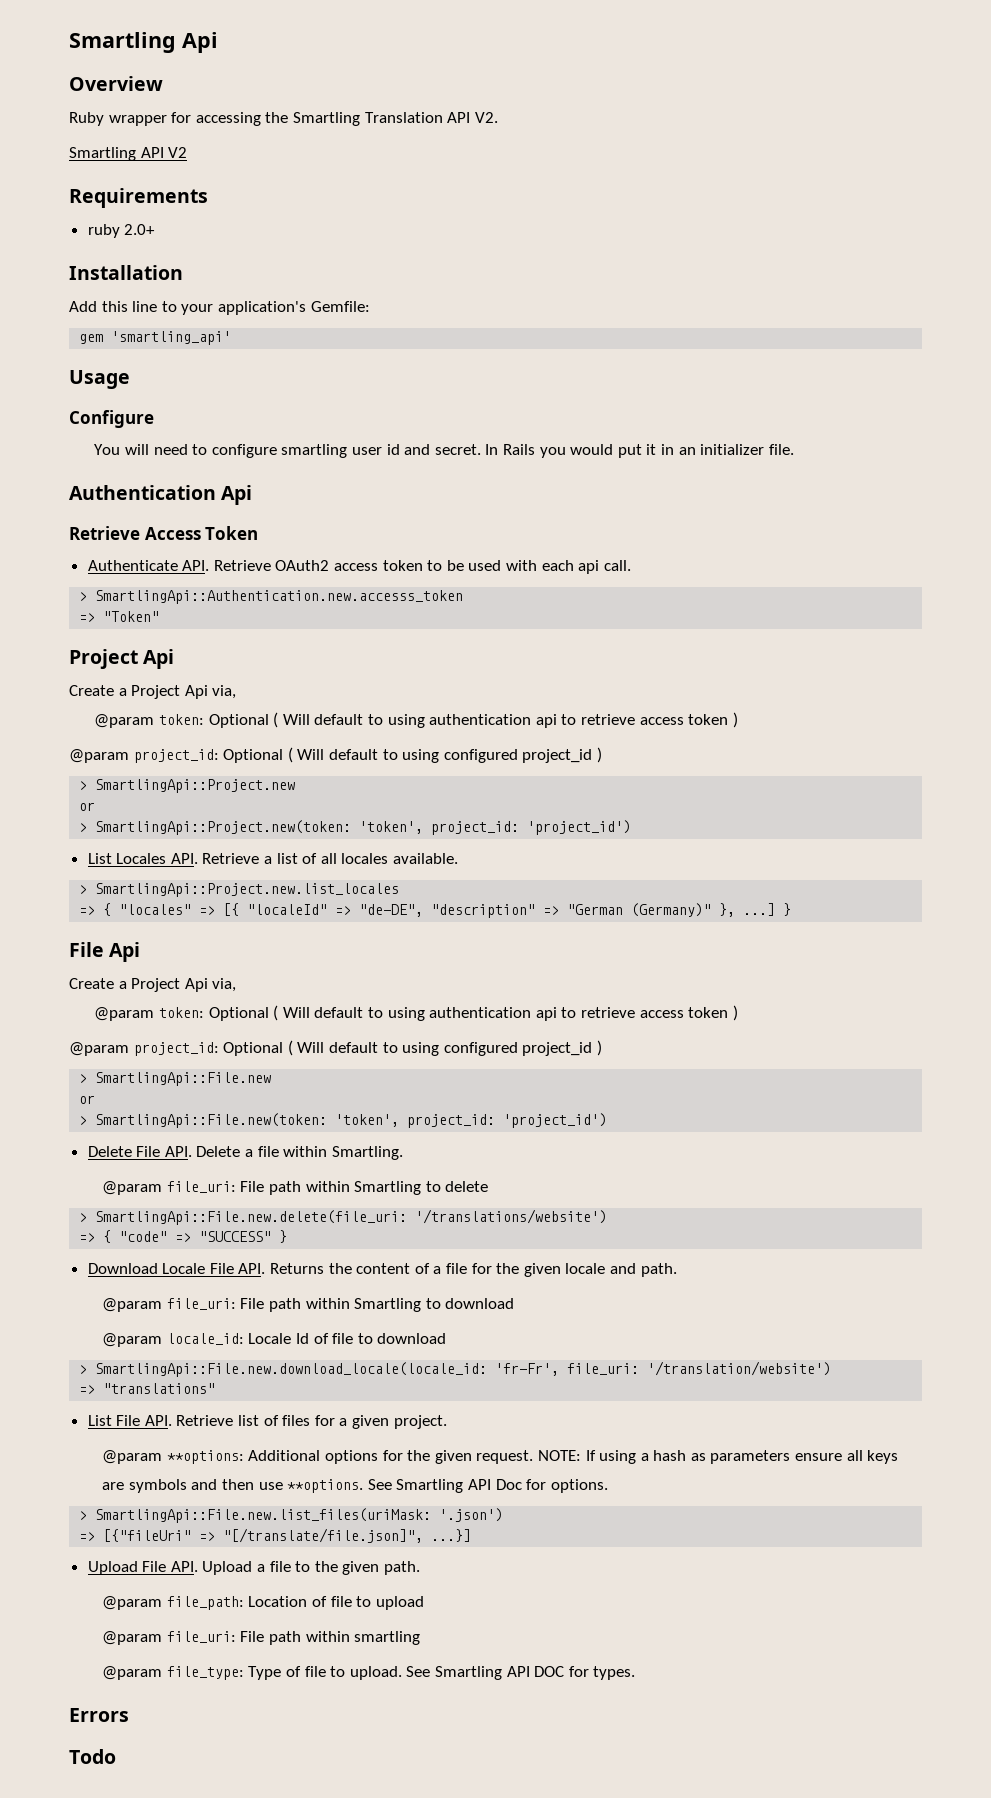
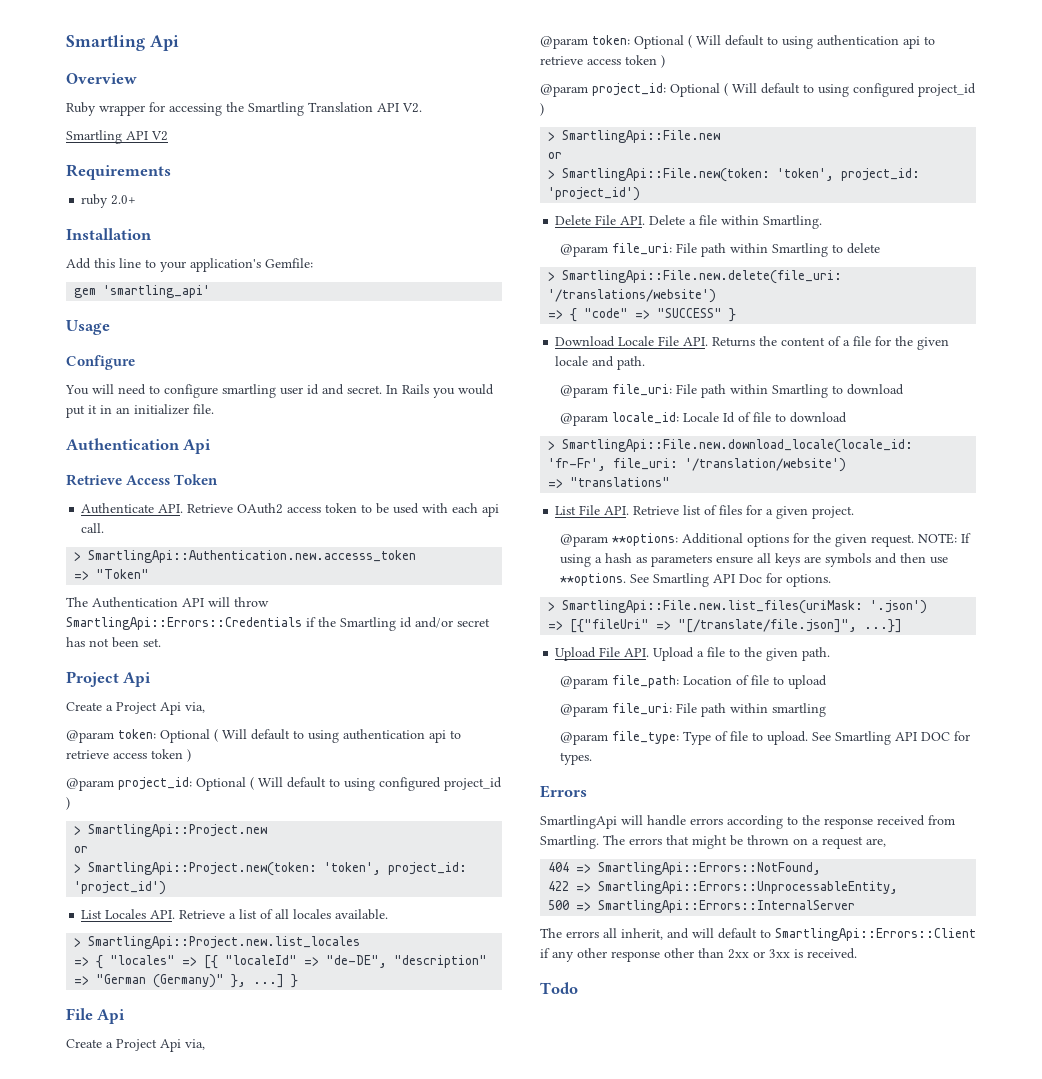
(160, 616) none -> [66,597,269,608] [66,617,490,631] [66,637,161,648] // The Authentication API will throw SmartlingApi::Errors::Credentials if the Smartling id and/or secret has not been set.
(129, 1715) none -> [540,815,955,829] [540,835,886,849] [548,862,822,875] [548,881,899,894] [548,900,856,913] [540,928,976,941] [540,948,857,962] // SmartlingApi will handle errors according to the response received from Smartling. The errors that might be thrown on a request are, // 404 => SmartlingApi::Errors::NotFound, // 422 => SmartlingApi::Errors::UnprocessableEntity, // 500 => SmartlingApi::Errors::InternalServer // The errors all inherit, and will default to SmartlingApi::Errors::Client if any other response other than 2xx or 3xx is received.

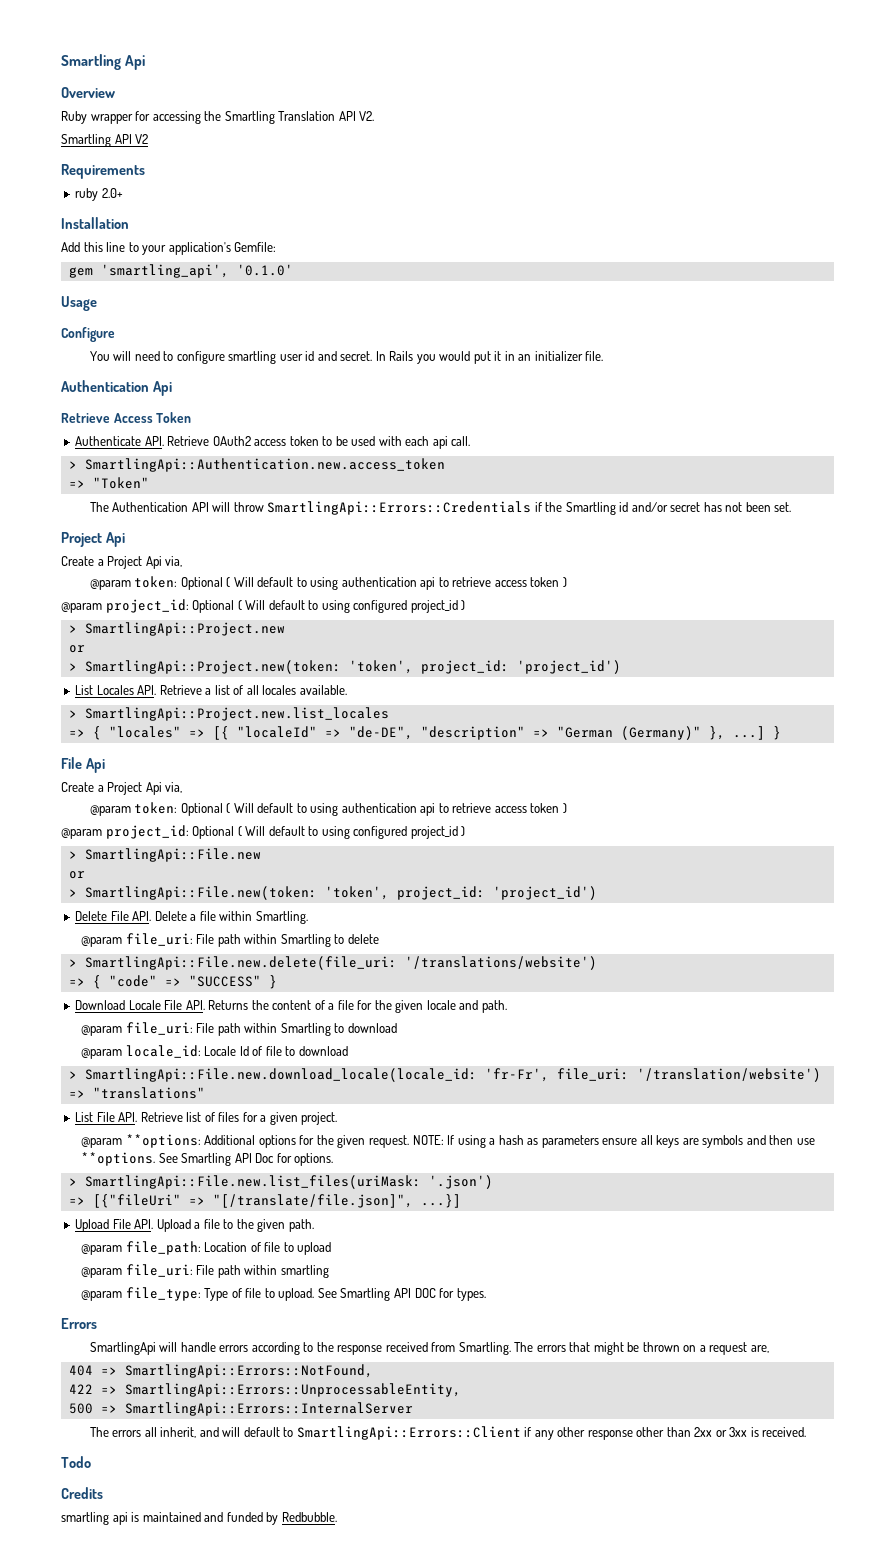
[103,285,211,298] 'smartling_api' -> [100,264,293,278] 'smartling_api', '0.1.0'
[88,550,417,563] SmartlingApi::Authentication.new.accesss_token -> [84,458,445,472] SmartlingApi::Authentication.new.access_token
(578, 988) none -> [61,1487,103,1499] [61,1512,337,1525] // Credits // smartling api is maintained and funded by Redbubble.

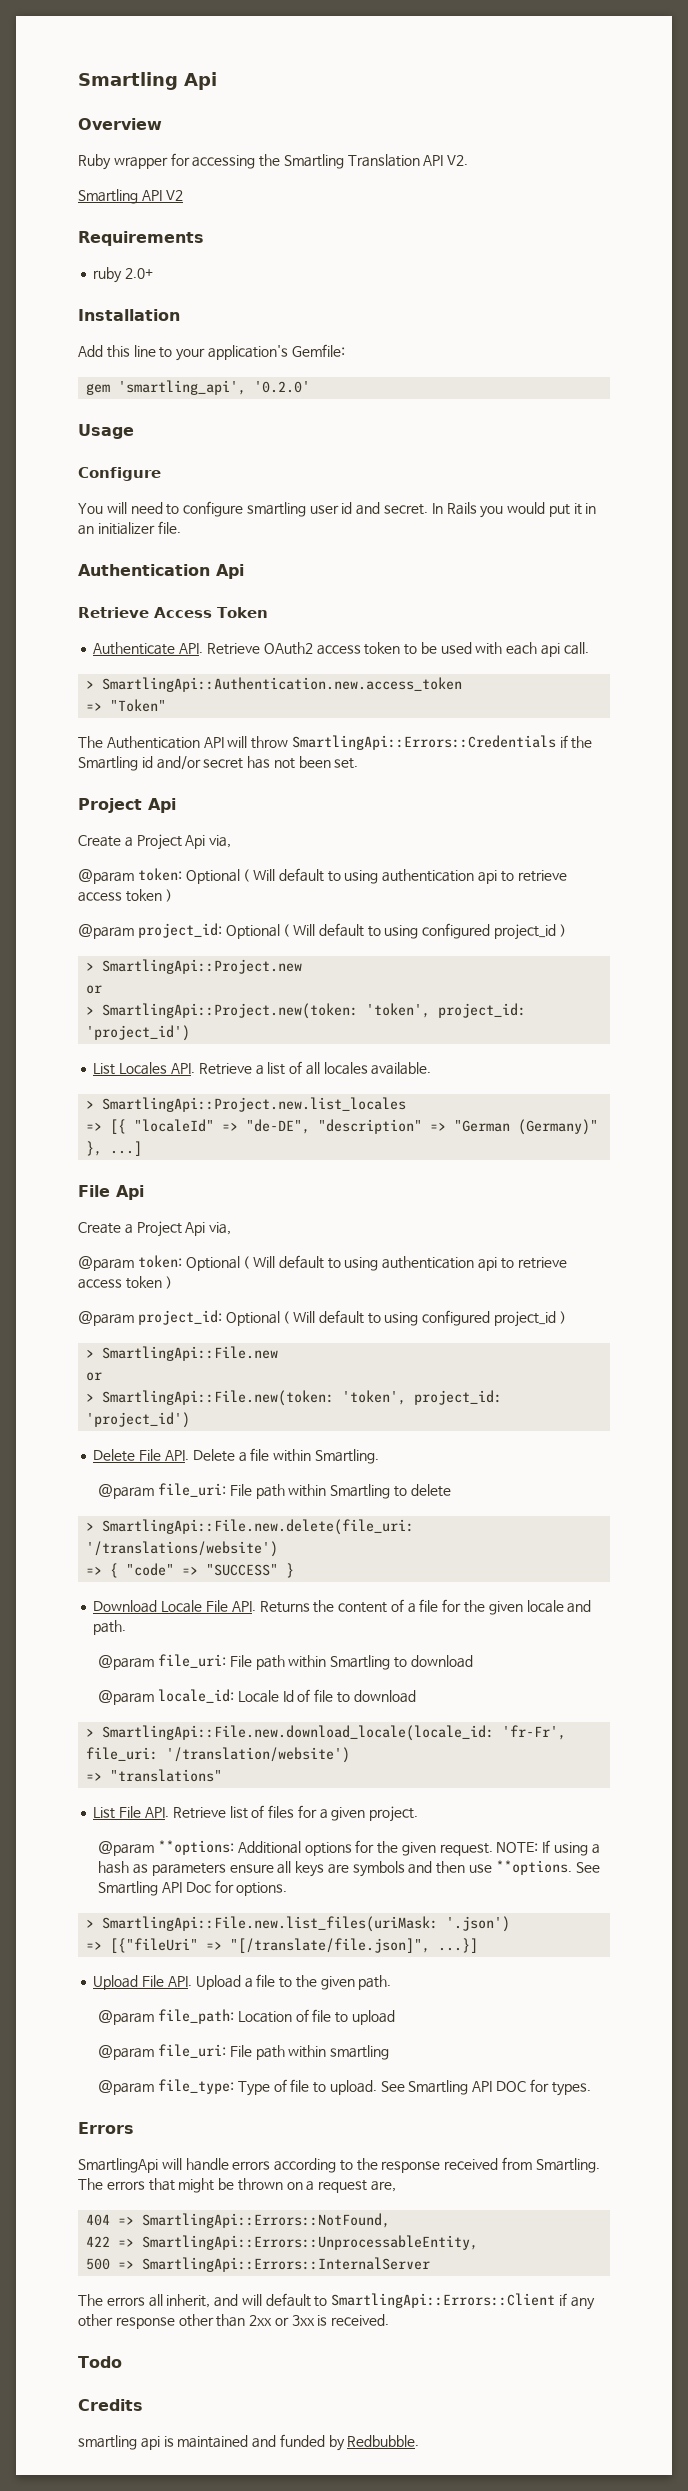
[236,264,293,276] '0.1.0' -> [254,381,311,393] '0.2.0'
[92,726,205,740] { "locales" => -> (103, 1126) none
[772,726,781,740] } -> (143, 1148) none

